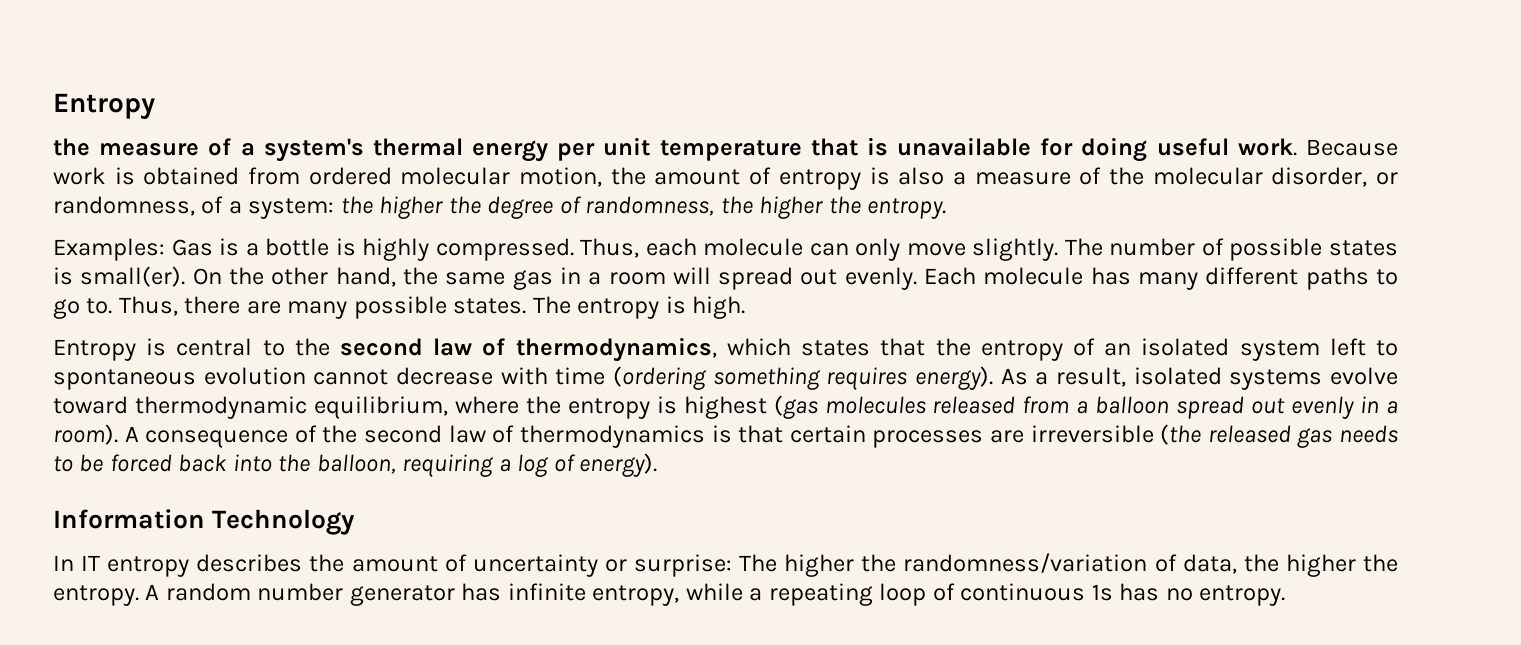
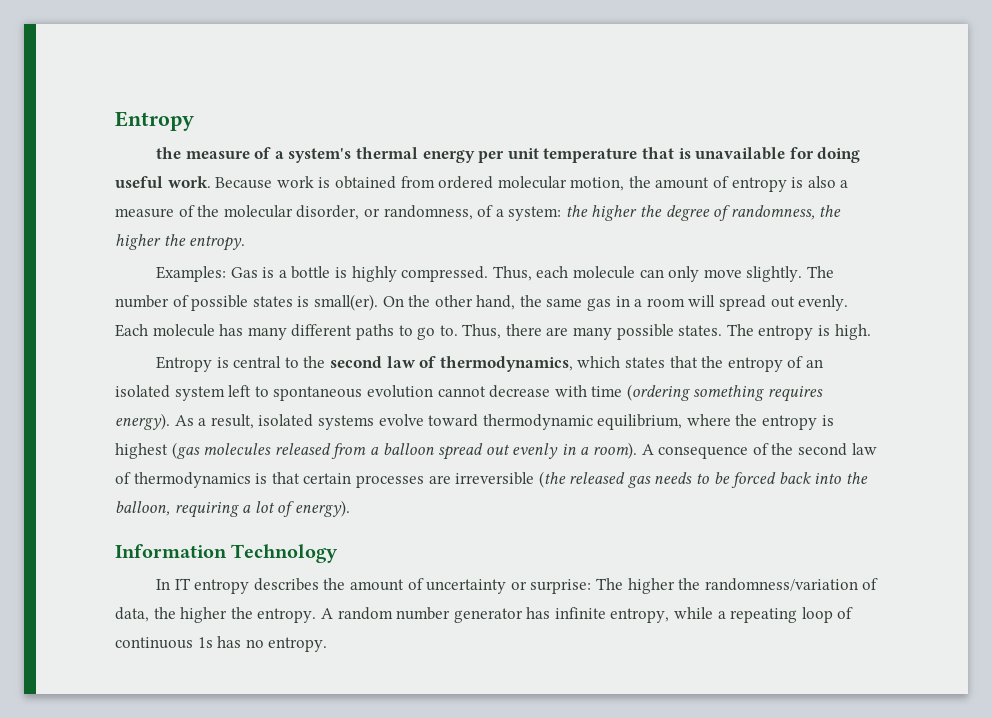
[517,454,549,477] log -> [254,501,275,513] lot

